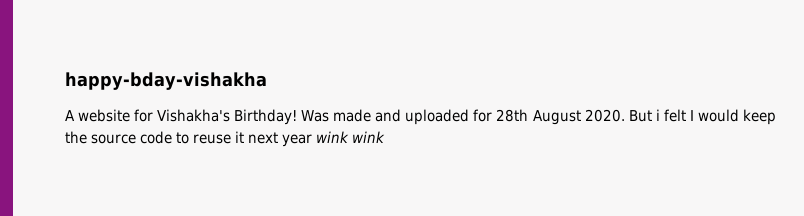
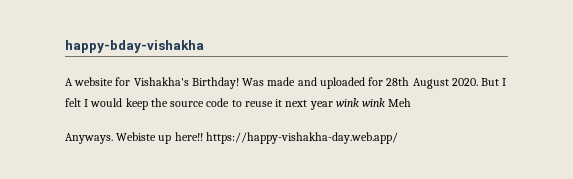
[655,109,660,121] i -> [502,78,507,86] I
(386, 137) none -> [388,98,412,107] [65,132,398,144] Meh // Anyways. Webiste up here!! https://happy-vishakha-day.web.app/

